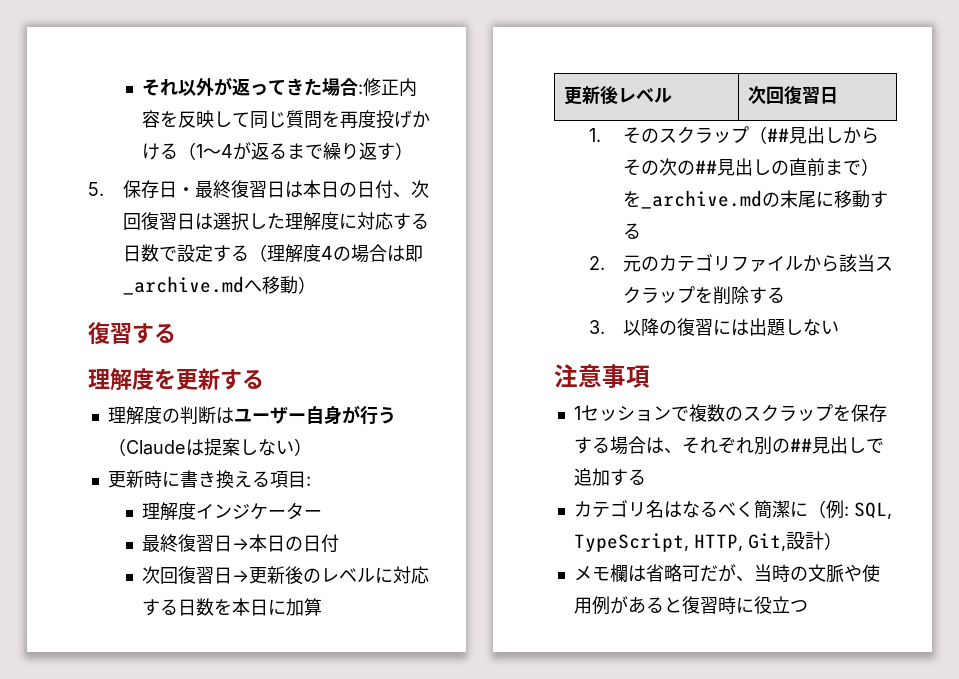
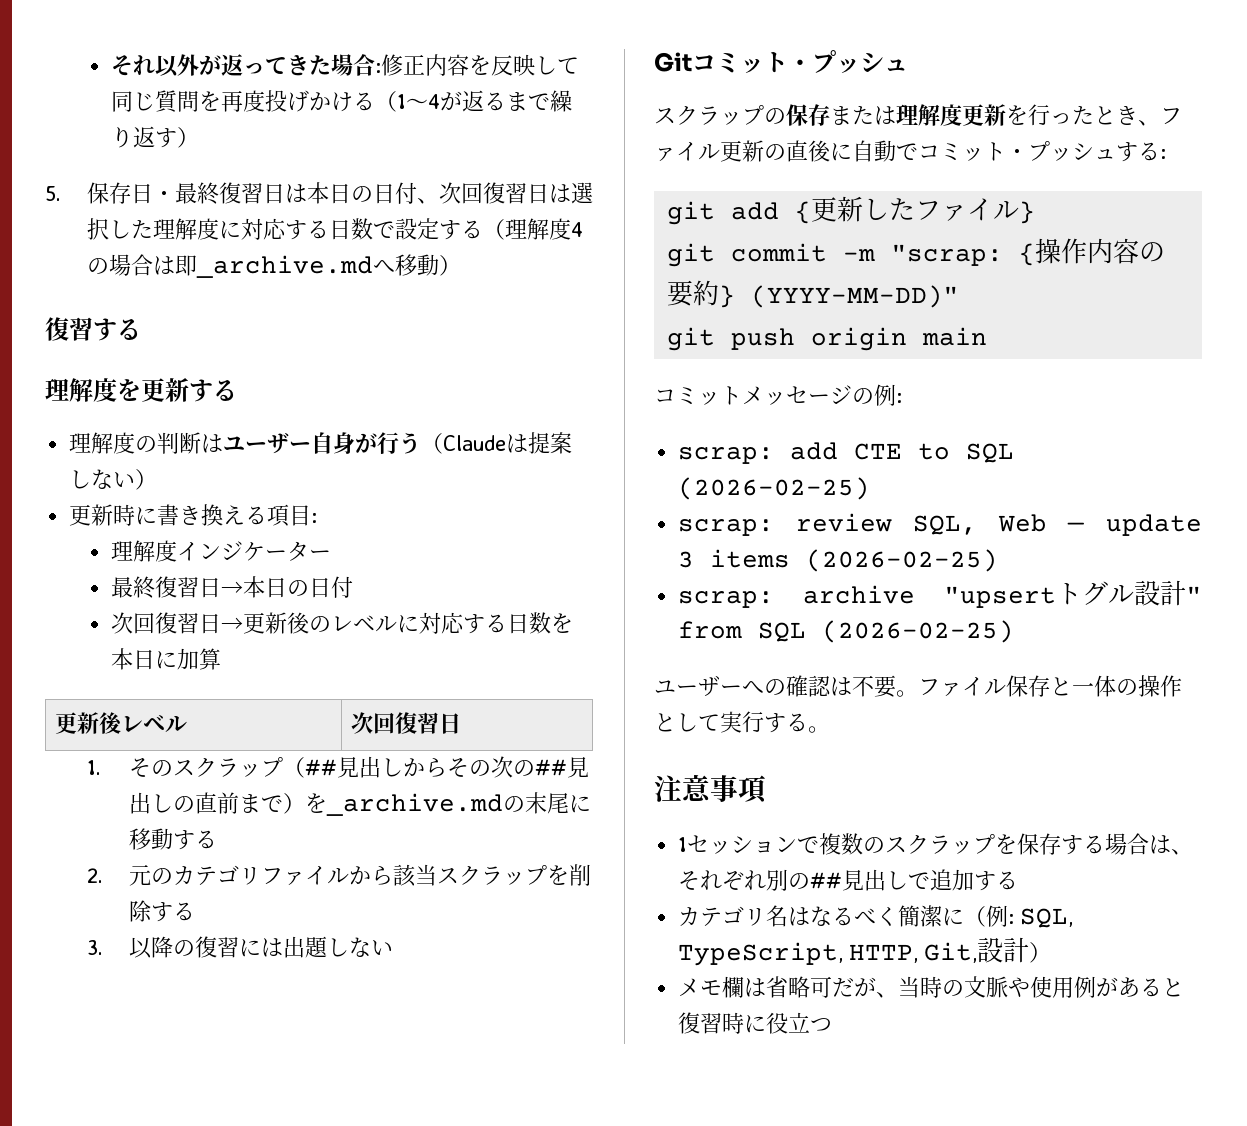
(840, 327) none -> [654,50,908,73] [654,104,1182,126] [654,140,1166,162] [667,196,1036,225] [667,238,1166,267] [667,280,960,308] [667,327,988,351] [654,384,902,406] [678,442,1015,464] [678,477,871,500] [678,513,1202,536] [678,549,999,572] [678,580,1202,608] [678,620,1015,643] [654,675,1182,698] [654,711,830,733] // Gitコミット・プッシュ // スクラップの保存または理解度更新を行ったとき、ファイル更新の直後に自動でコミット・プッシュする: // git add {更新したファイル} // git commit -m "scrap: {操作内容の要約} (YYYY-MM-DD)" // git push origin main // コミットメッセージの例: // scrap: add CTE to SQL (2026-02-25) // scrap: review SQL, Web — update 3 items (2026-02-25) // scrap: archive "upsertトグル設計" from SQL (2026-02-25) // ユーザーへの確認は不要。ファイル保存と一体の操作として実行する。

